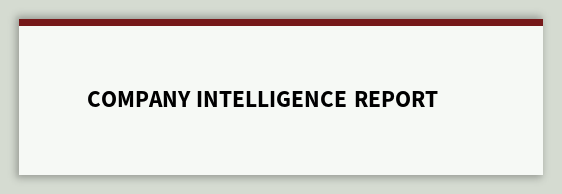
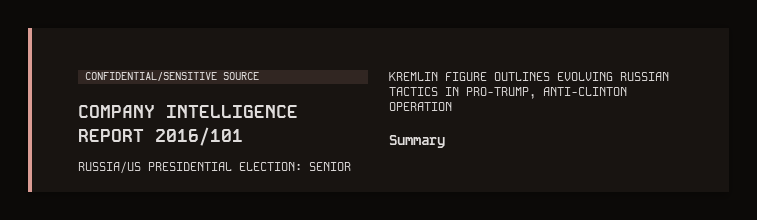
(87, 99) none -> [84,72,259,81] CONFIDENTIAL/SENSITIVE SOURCE //
(438, 99) none -> [155,127,243,146] [78,161,351,174] [389,72,669,81] [389,87,627,99] [389,102,452,111] [389,135,445,148] 2016/101 // RUSSIA/US PRESIDENTIAL ELECTION: SENIOR KREMLIN FIGURE OUTLINES EVOLVING RUSSIAN TACTICS IN PRO-TRUMP, ANTI-CLINTON OPERATION // Summary

